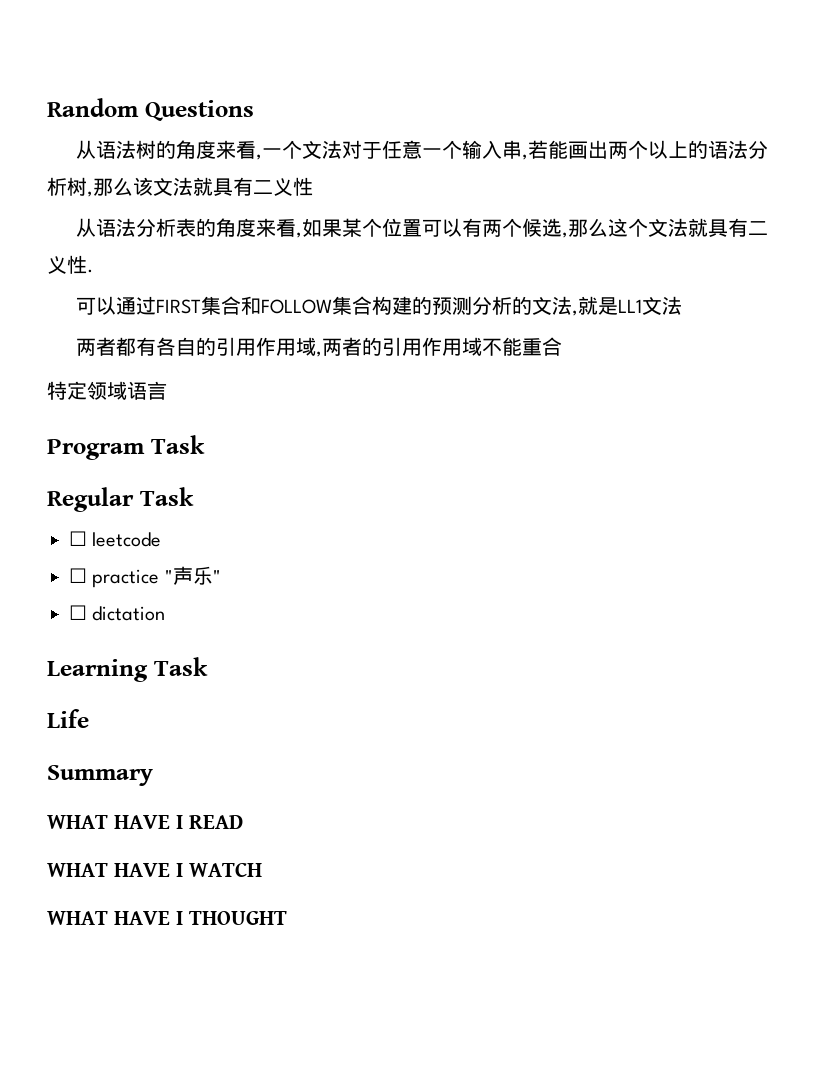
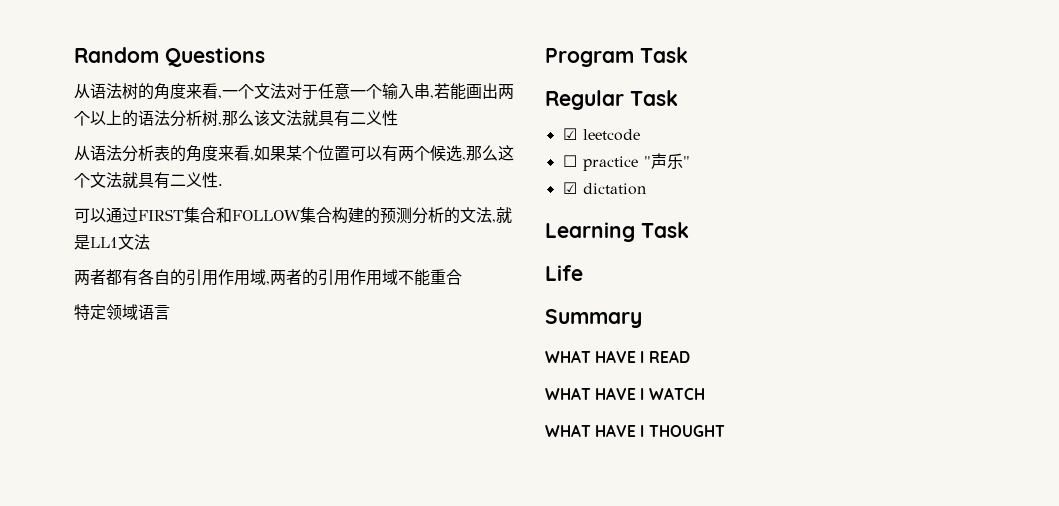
[69,531,87,546] ☐ -> [562,128,577,140] ☑
[69,605,87,620] ☐ -> [562,182,577,194] ☑

